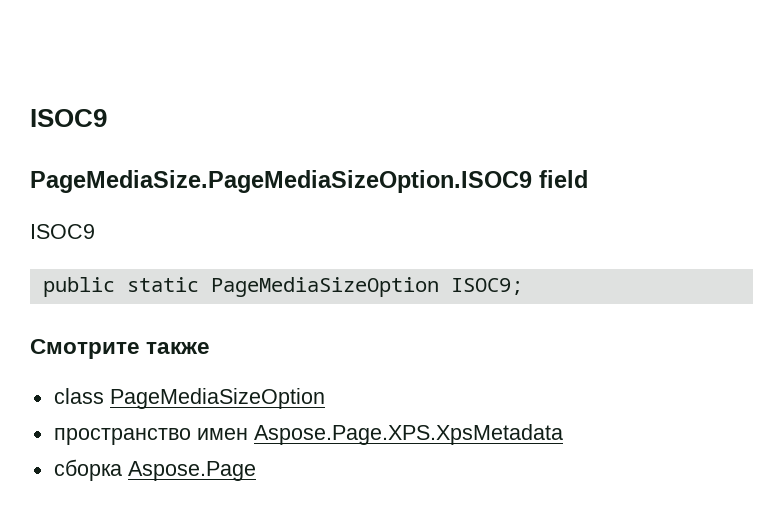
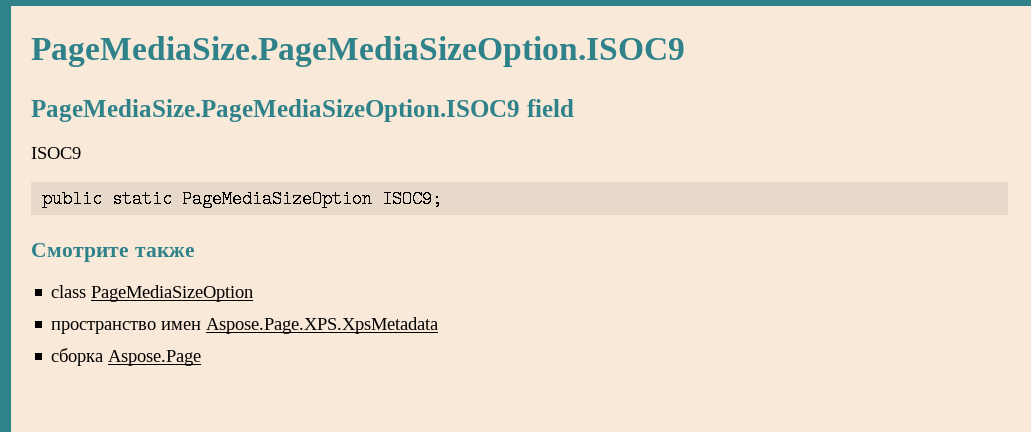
[30,109,107,127] ISOC9 -> [31,36,685,67] PageMediaSize.PageMediaSizeOption.ISOC9

